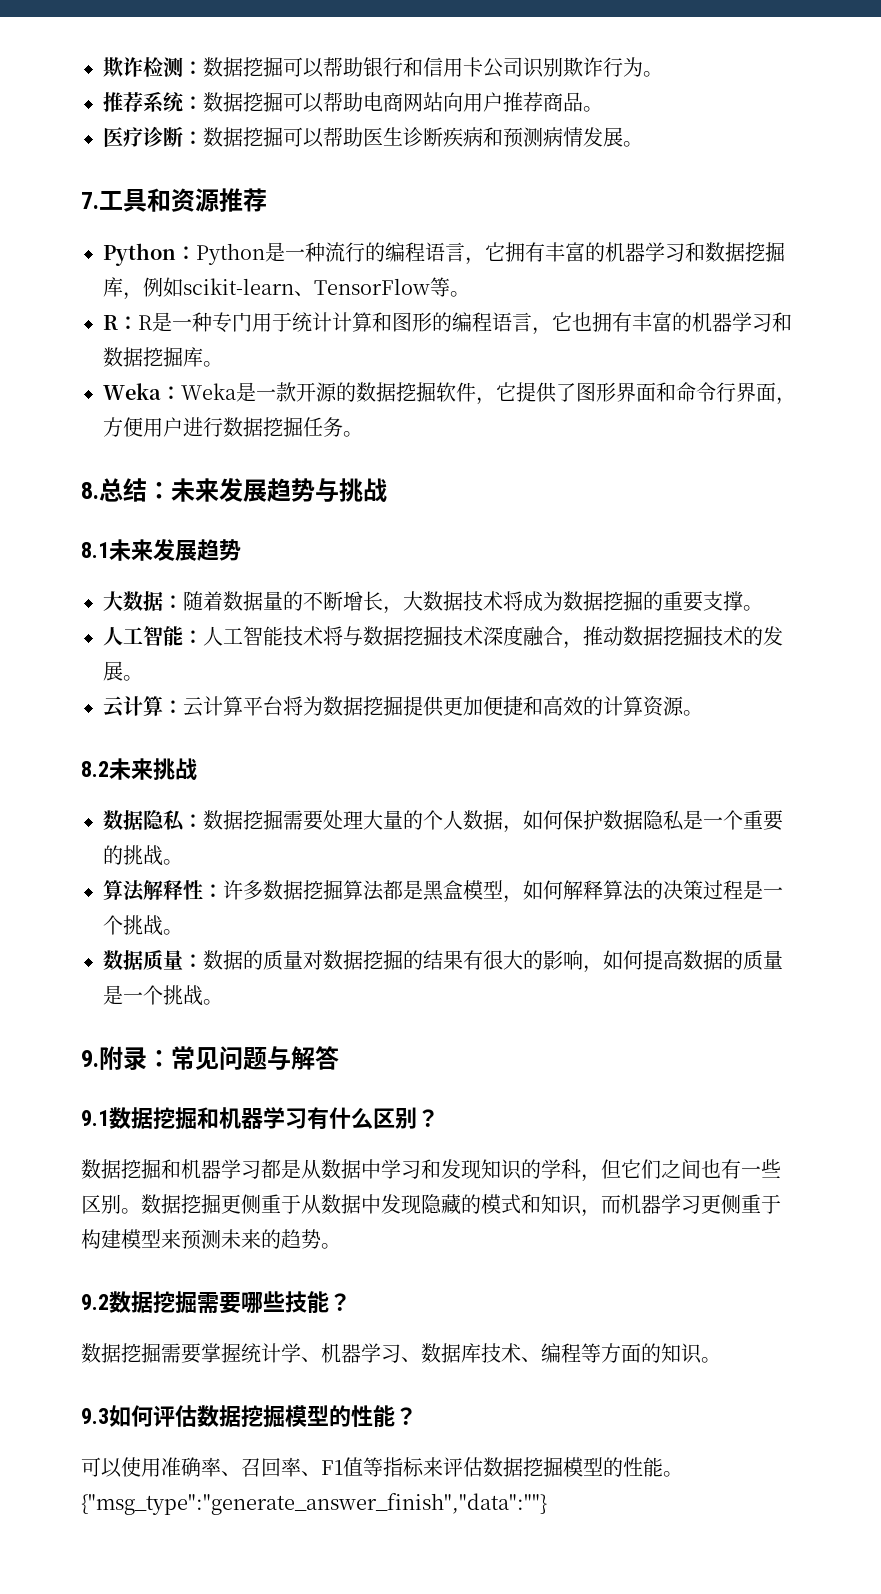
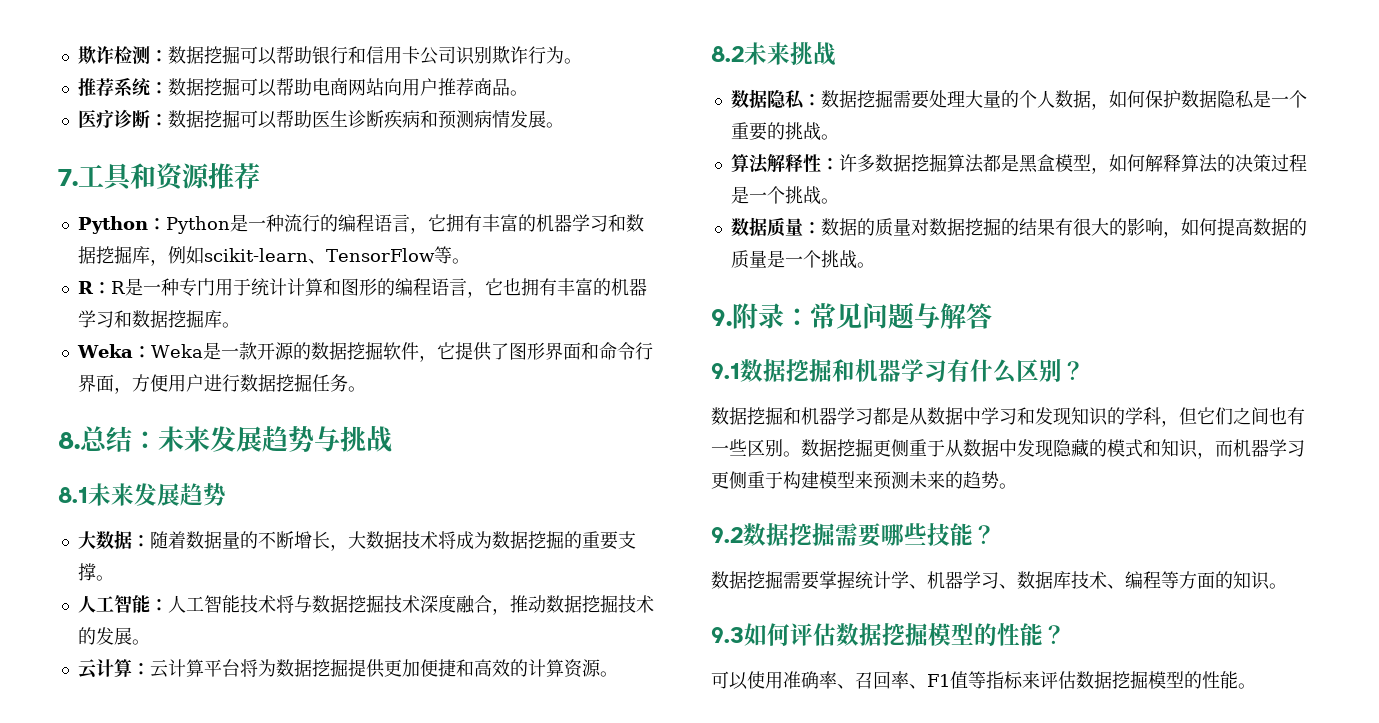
[81,1493,547,1515] {"msg_type":"generate_answer_finish","data":""} -> (1256, 686) none

